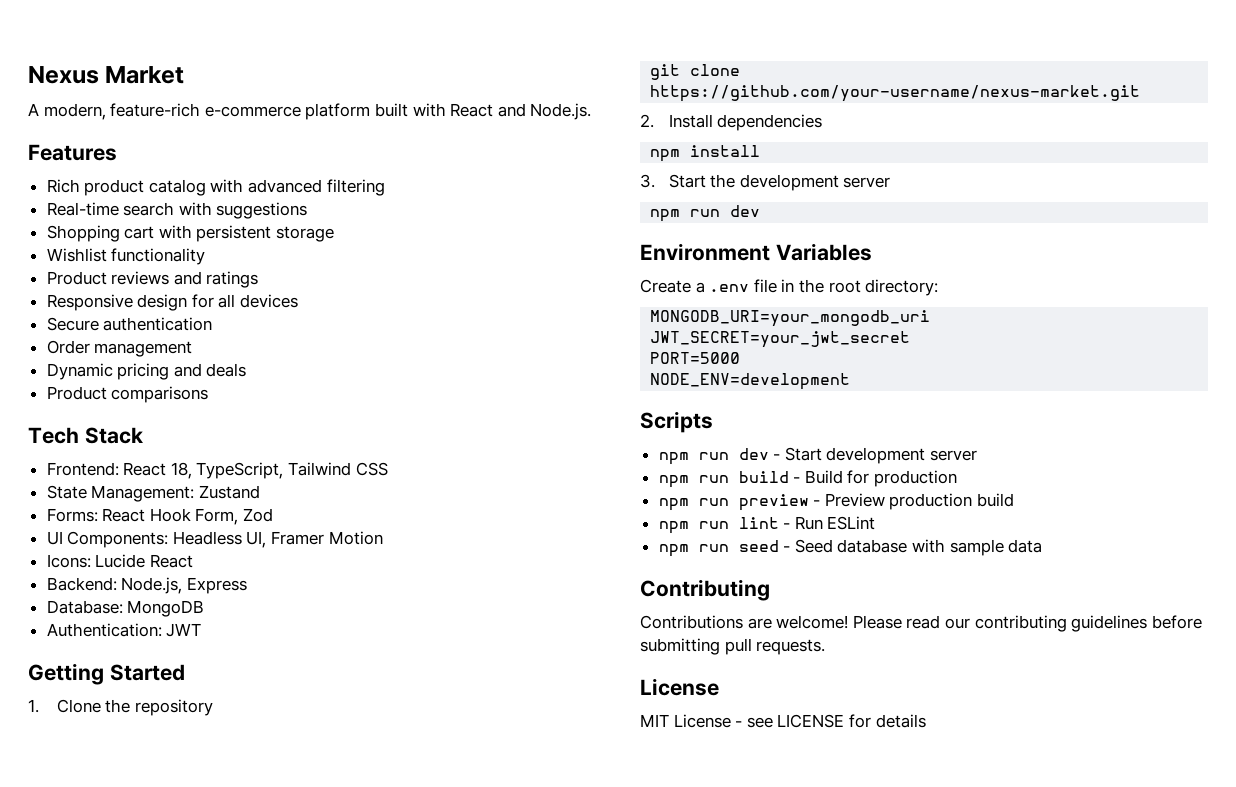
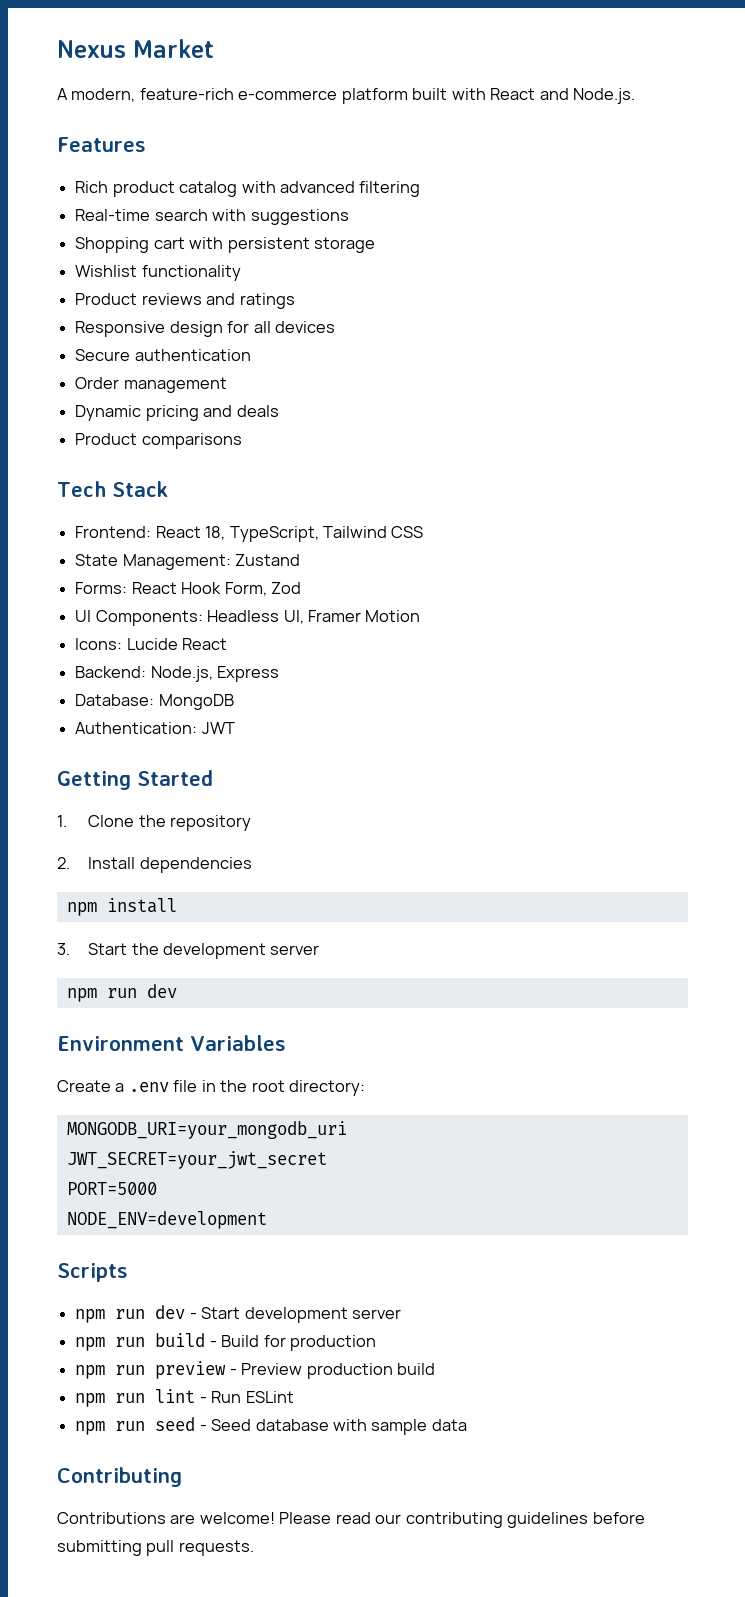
[650,64,741,80] [650,85,1141,102] // git clone https://github.com/your-username/nexus-market.git -> (251, 823) none
[640,678,719,696] [640,714,926,728] // License // MIT License - see LICENSE for details -> (254, 1548) none

